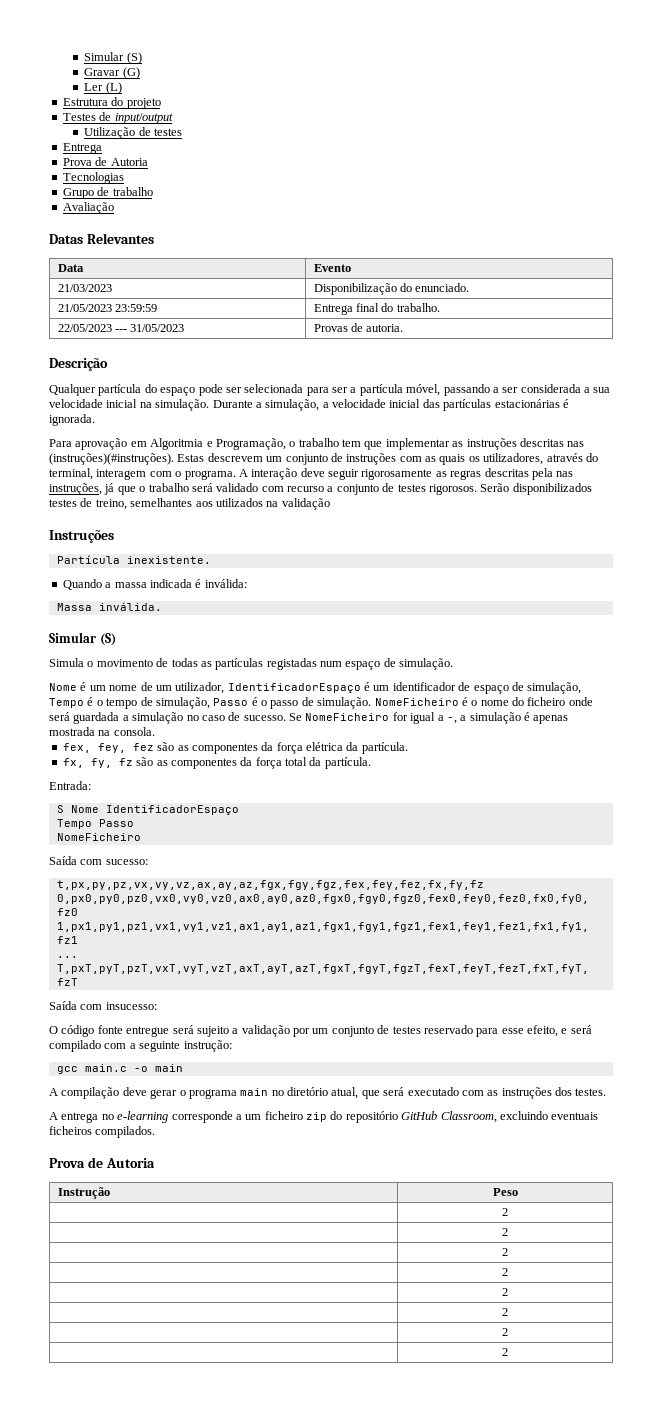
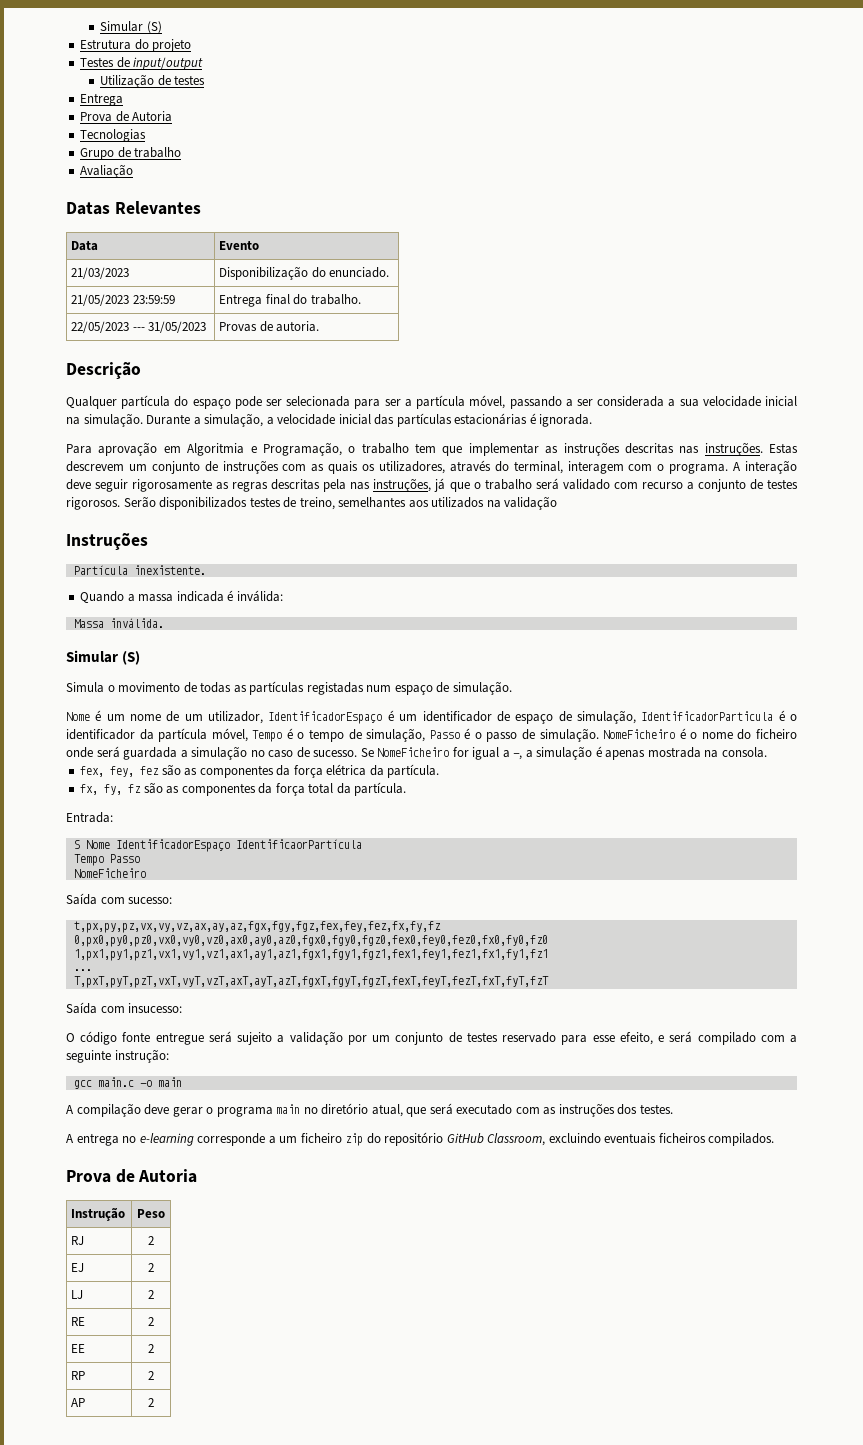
[84,52,142,64] [84,67,140,79] [84,82,122,94] Simular (S) // Gravar (G) // Ler (L) -> [100,21,162,33] Simular (S)
[49,453,174,465] (instruções)(#instruções). -> [704,442,763,456] instruções.
(582, 688) none -> [641,710,798,721] [66,728,248,742] IdentificadorParticula é o identificador da partícula móvel,
(239, 810) none -> [235,839,362,849] IdentificaorPartícula
[502,1208,508,1216] [502,1228,508,1236] [502,1248,508,1256] [502,1268,508,1276] [502,1288,508,1296] [502,1308,508,1316] [502,1328,508,1336] [502,1348,508,1356] | 2 // | 2 // | 2 // | 2 // | 2 // | 2 // | 2 // | 2 -> [71,1236,85,1245] [148,1236,154,1245] [71,1263,85,1272] [148,1263,154,1272] [71,1290,84,1299] [148,1290,154,1299] [71,1317,86,1326] [148,1317,154,1326] [71,1344,86,1353] [148,1344,154,1353] [71,1371,86,1380] [148,1371,154,1380] [71,1398,86,1407] [148,1398,154,1407] RJ | 2 // EJ | 2 // LJ | 2 // RE | 2 // EE | 2 // RP | 2 // AP | 2

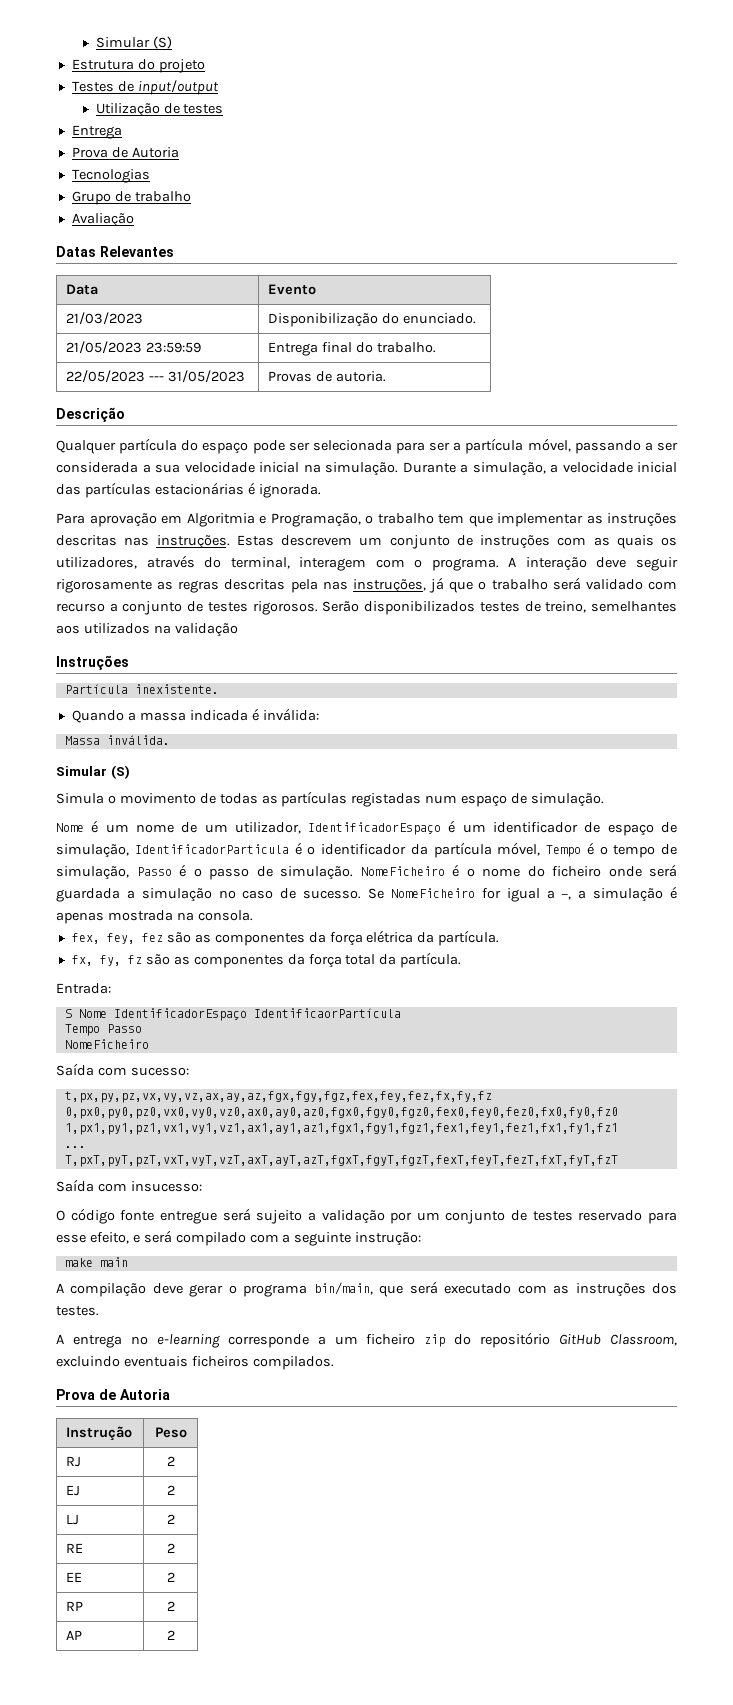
[73,1077,152,1089] gcc main.c -o -> [64,1258,93,1267] make
[276,1103,403,1117] main no diretório atual, -> [313,1282,373,1295] bin/main,

